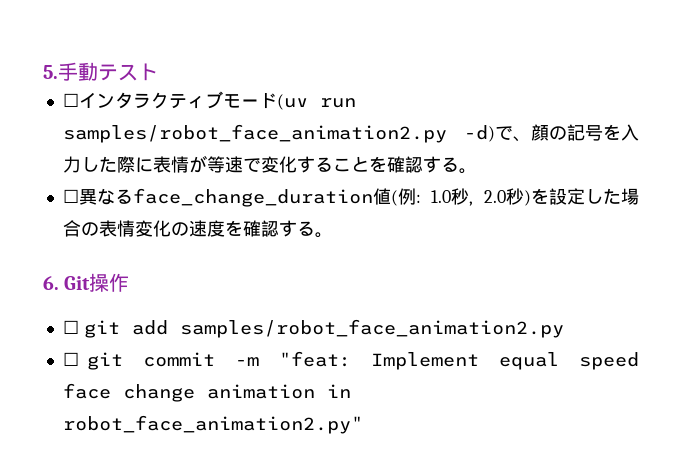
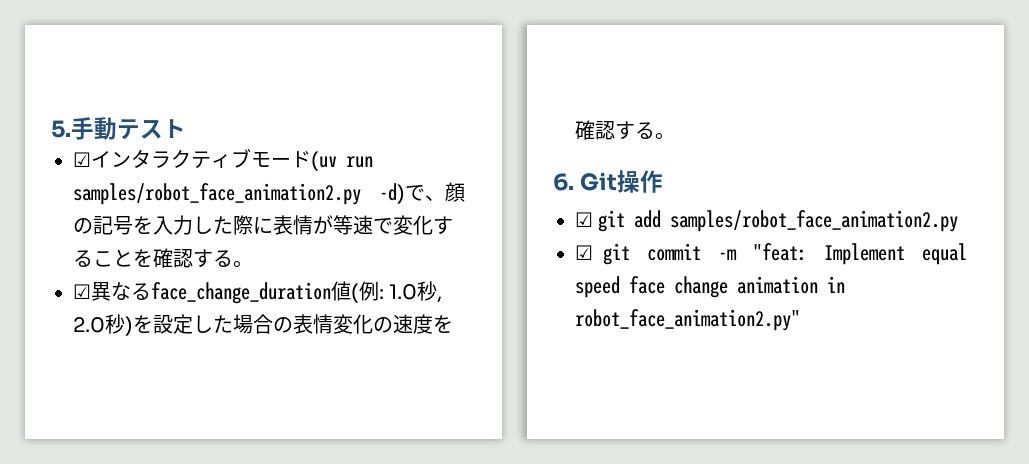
[62,93,79,107] ☐ -> [73,152,91,167] ☑
[62,189,79,203] ☐ -> [73,284,91,299] ☑
[62,320,79,334] ☐ -> [575,212,593,227] ☑
[62,352,79,366] ☐ -> [575,245,593,260] ☑

